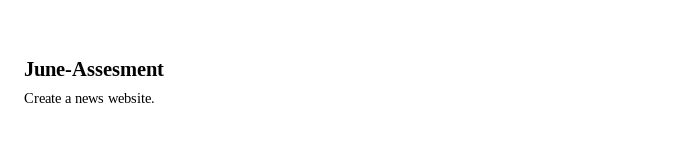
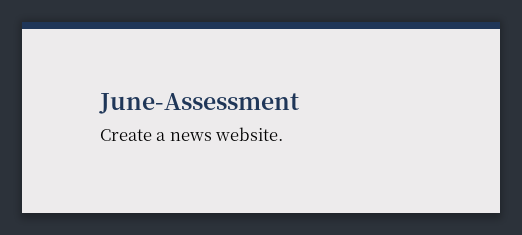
[24,62,164,76] June-Assesment -> [99,93,299,114] June-Assessment

